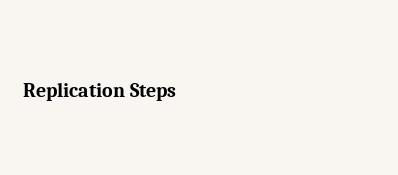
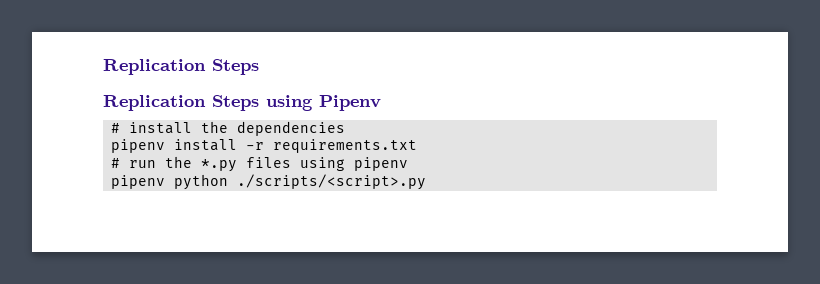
[23,82,177,101] Replication Steps -> [103,59,259,75] [103,95,381,111] [111,121,346,136] [111,139,418,153] [111,156,409,172] [111,174,427,190] Replication Steps // Replication Steps using Pipenv // # install the dependencies // pipenv install -r requirements.txt // # run the *.py files using pipenv // pipenv python ./scripts/<script>.py

